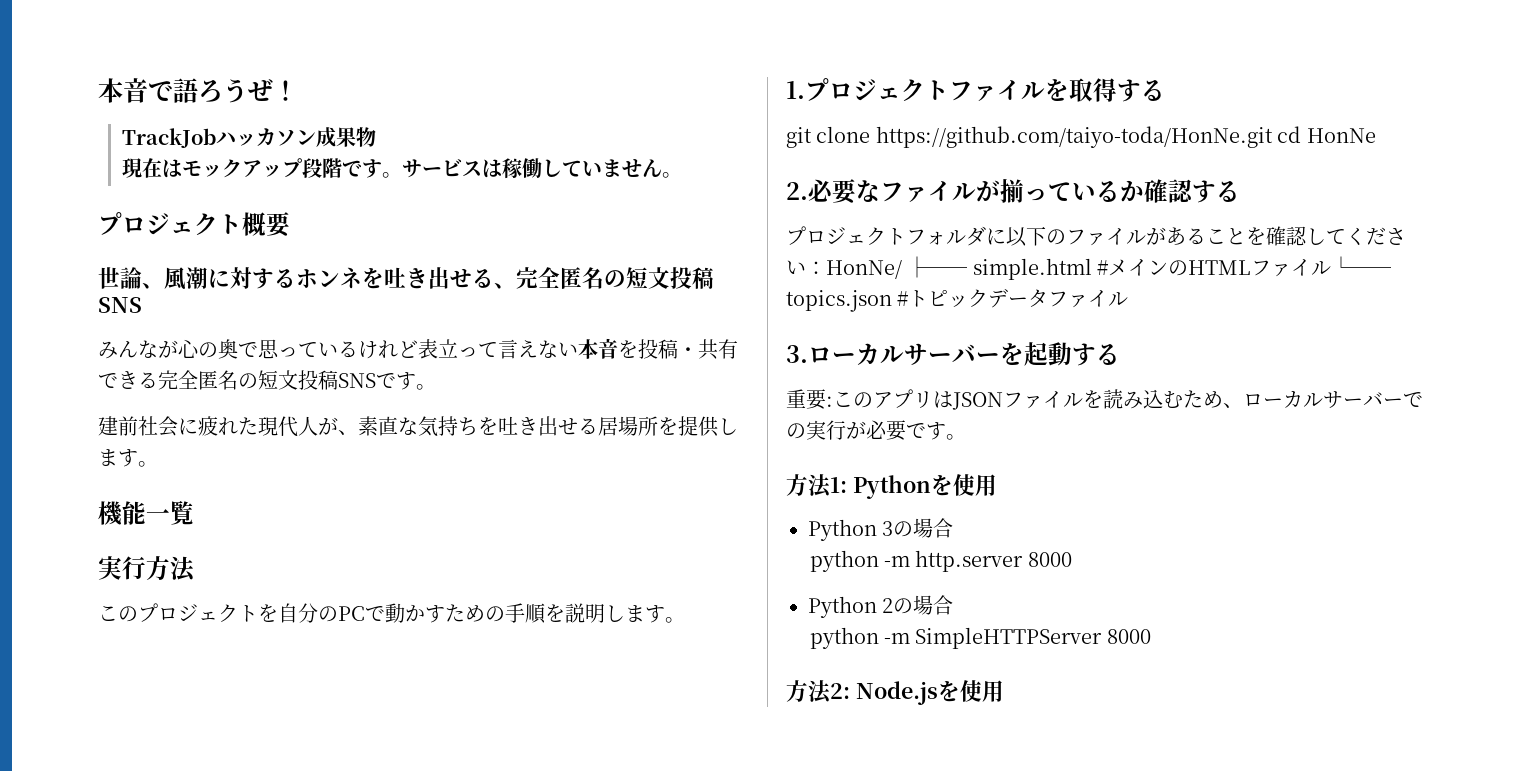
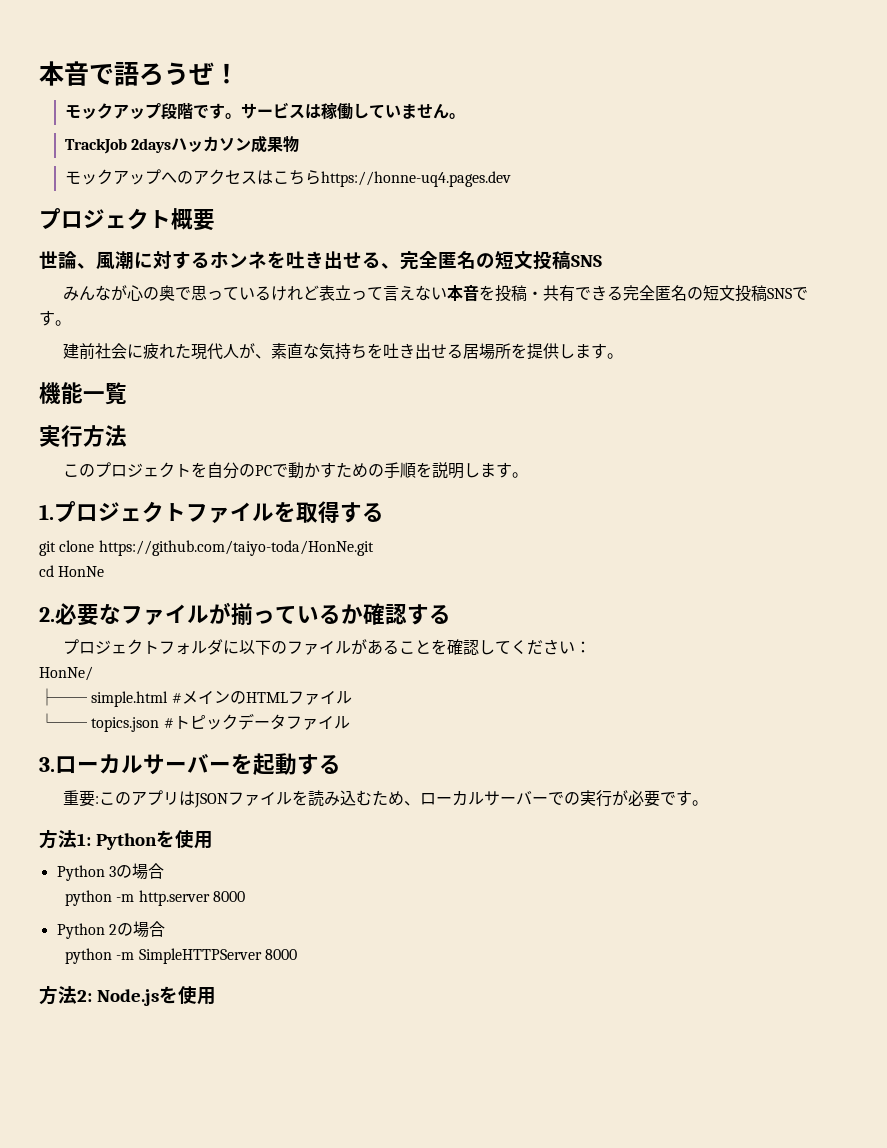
[121,127,376,148] [121,158,182,178] TrackJobハッカソン成果物 // 現在は -> (239, 73) none
(682, 175) none -> [65,135,300,154] [65,169,512,187] // TrackJob 2daysハッカソン成果物 // モックアップへのアクセスはこちらhttps://honne-uq4.pages.dev
(1273, 137) none -> (374, 548) //
(826, 268) none -> (591, 647) //
(902, 269) none -> (93, 673) //
(1332, 268) none -> (352, 697) //

